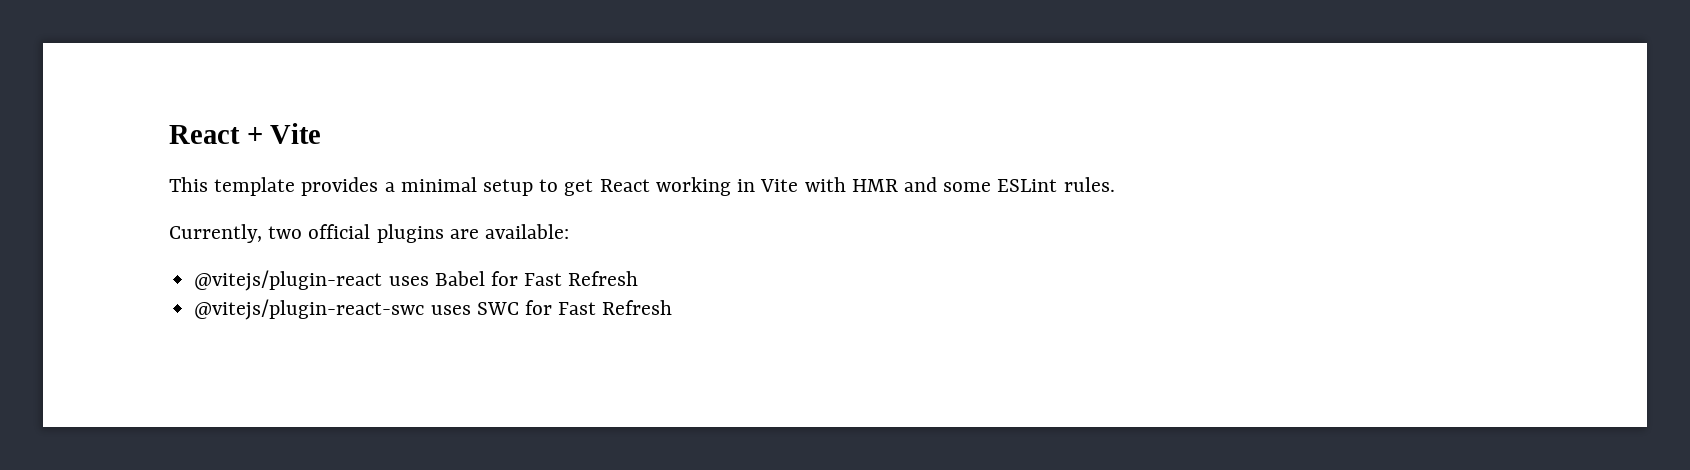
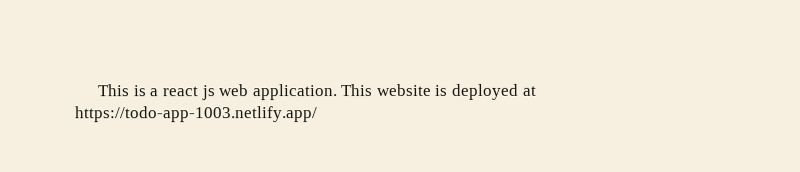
[169,123,322,144] [169,177,1115,196] [169,224,570,243] [194,270,639,291] [194,299,673,320] React + Vite // This template provides a minimal setup to get React working in Vite with HMR and some ESLint rules. // Currently, two official plugins are available: // @vitejs/plugin-react uses Babel for Fast Refresh // @vitejs/plugin-react-swc uses SWC for Fast Refresh -> [97,83,537,101] [75,106,318,123] This is a react js web application. This website is deployed at https://todo-app-1003.netlify.app/

